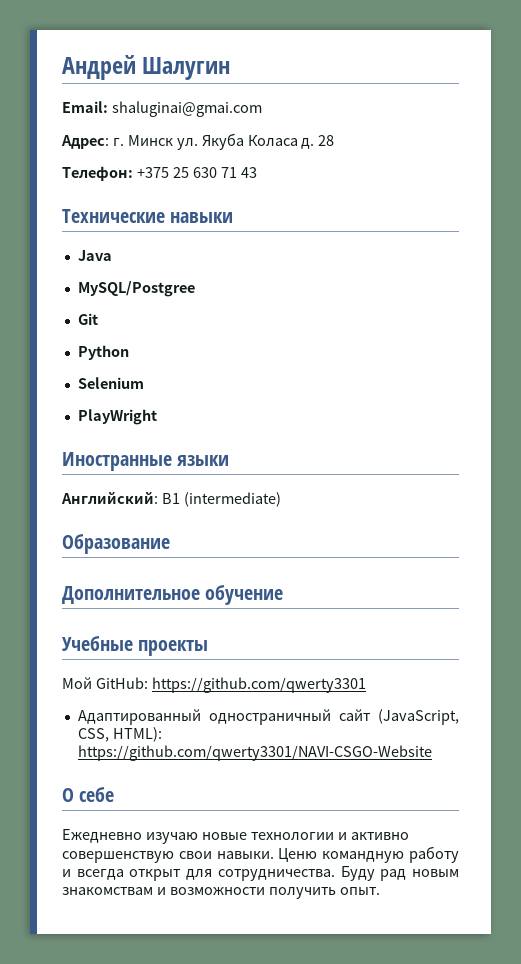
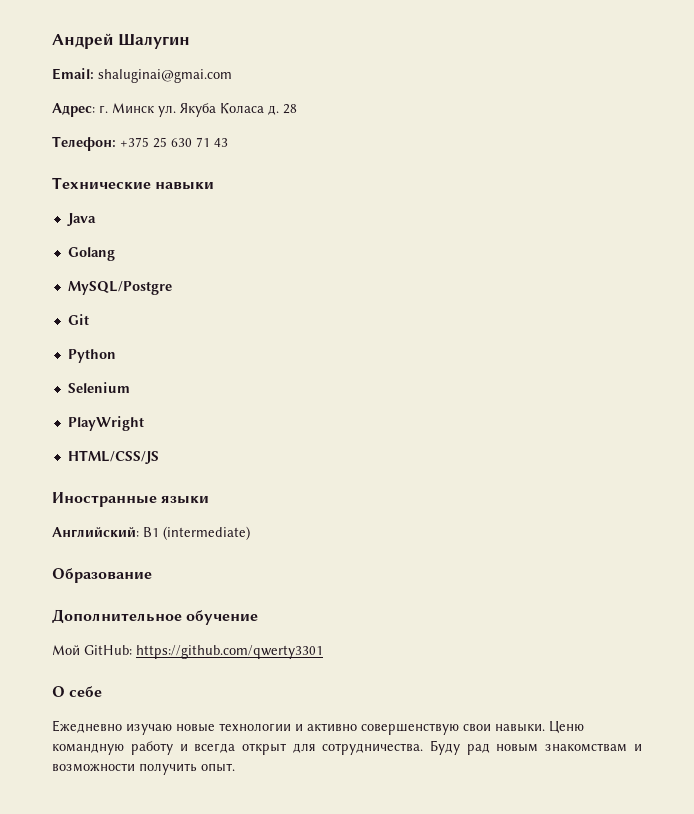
[77,281,195,297] MySQL/Postgree -> [67,247,115,261] [67,281,172,295] Golang // MySQL/Postgre
(157, 417) none -> [67,450,159,464] // HTML/CSS/JS
[62,636,209,656] // Учебные проекты -> (259, 617) none
[77,709,459,725] [77,727,162,742] [77,745,432,761] // Адаптированный одностраничный сайт (JavaScript, CSS, HTML): https://github.com/qwerty3301/NAVI-CSGO-Website -> (323, 652) none

